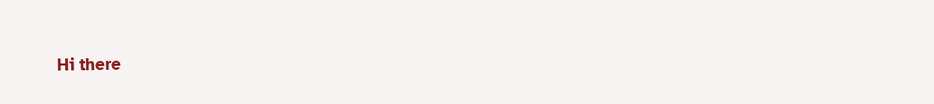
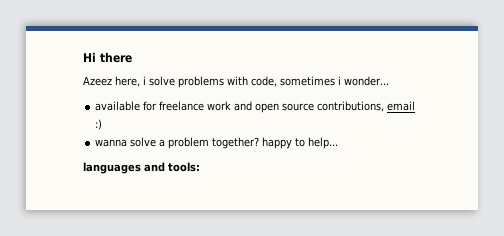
(122, 64) none -> [83,76,389,88] [95,101,416,113] [95,119,103,130] [95,137,339,149] [83,162,200,174] // Azeez here, i solve problems with code, sometimes i wonder... // available for freelance work and open source contributions, email :) // wanna solve a problem together? happy to help... // languages and tools:

